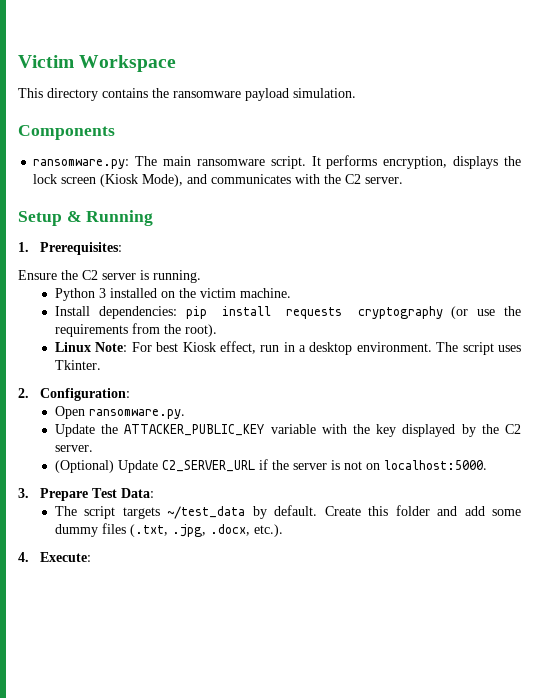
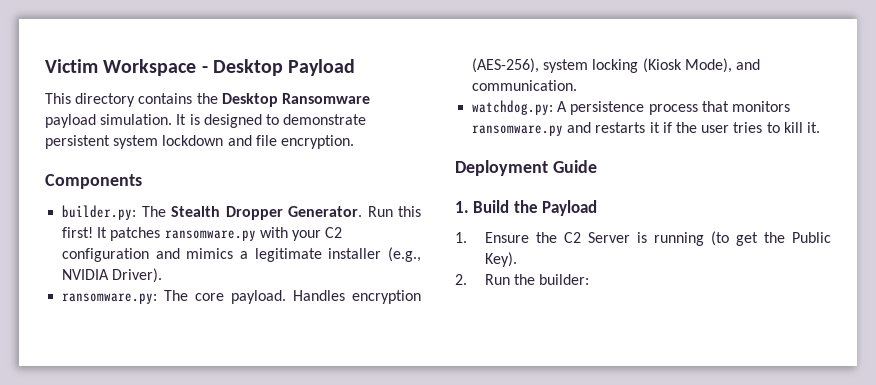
(177, 63) none -> [201,59,356,76] - Desktop Payload
[173,91,241,98] ransomware -> [221,93,370,107] Desktop Ransomware
[18,125,115,140] [33,155,521,169] [33,174,404,187] [18,210,154,226] [18,242,122,255] // Components // ransomware.py: The main ransomware script. It performs encryption, displays the lock screen (Kiosk Mode), and communicates with the C2 server. // Setup & Running // 1. Prerequisites: // -> [176,114,367,128] [45,135,354,149] [45,174,142,189] [62,205,421,220] [62,227,343,241] [62,247,421,262] [62,268,163,283] [62,290,421,304] [472,58,760,73] [472,80,578,91] [472,100,790,115] [472,122,820,136] [455,160,597,176] [455,200,598,216] [455,232,467,243] It is designed to demonstrate persistent system lockdown and file encryption. // Components // builder.py: The Stealth Dropper Generator. Run this first! It patches ransomware.py with your C2 configuration and mimics a legitimate installer (e.g., NVIDIA Driver). // ransomware.py: The core payload. Handles encryption (AES-256), system locking (Kiosk Mode), and communication. // watchdog.py: A persistence process that monitors ransomware.py and restarts it if the user tries to kill it. // Deployment Guide // 1. Build the Payload // 1.
[102,270,201,283] [54,288,291,301] [54,306,521,319] [54,323,217,337] [54,341,522,355] [54,360,101,370] [18,388,130,401] [54,406,185,419] [54,424,521,437] [54,445,93,452] [54,459,487,473] [18,488,154,501] [54,505,522,519] [54,523,283,537] [18,552,91,562] server is running. // Python 3 installed on the victim machine. // Install dependencies: pip install requests cryptography (or use the requirements from the root). // Linux Note: For best Kiosk effect, run in a desktop environment. The script uses Tkinter. // 2. Configuration: // Open ransomware.py. // Update the ATTACKER_PUBLIC_KEY variable with the key displayed by the C2 server. // (Optional) Update C2_SERVER_URL if the server is not on localhost:5000. // 3. Prepare Test Data: // The script targets ~/test_data by default. Create this folder and add some dummy files (.txt, .jpg, .docx, etc.). // 4. Execute: -> [588,231,832,246] [485,252,518,267] [455,274,590,285] Server is running (to get the Public Key). // 2. Run the builder:

